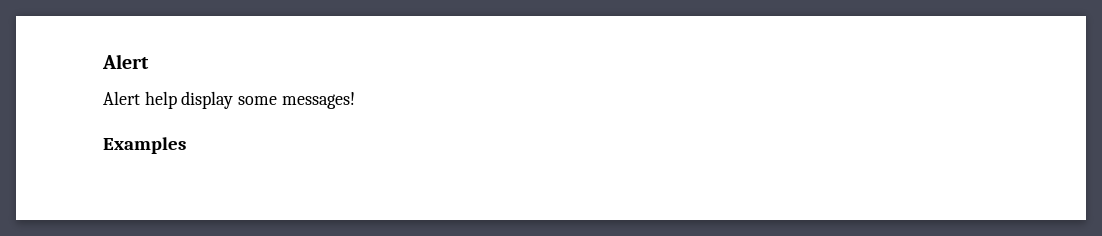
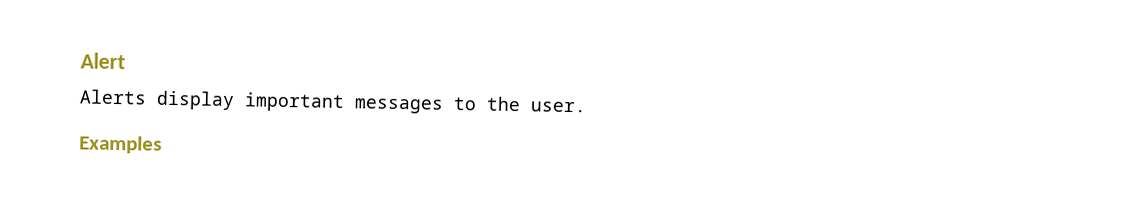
[103,91,355,109] Alert help display some messages! -> [79,89,586,114] Alerts display important messages to the user.

